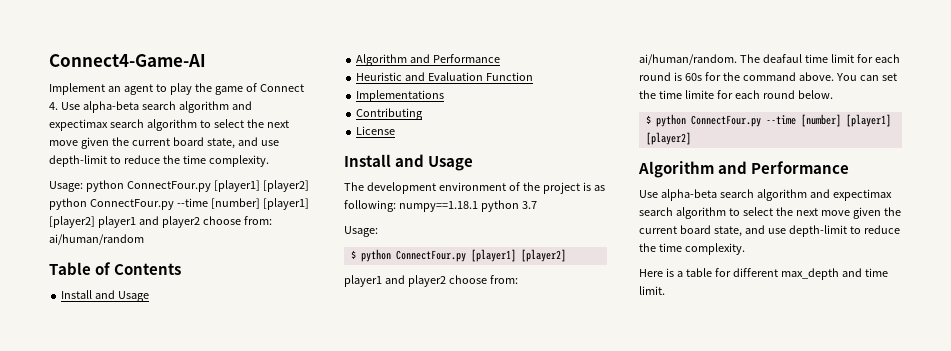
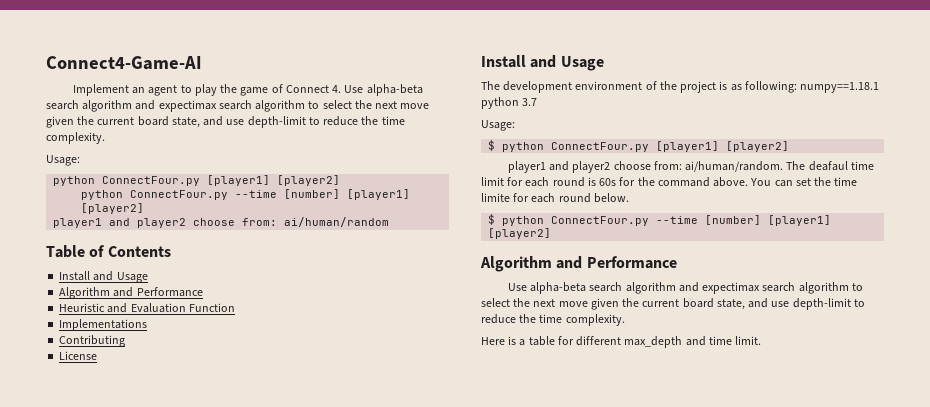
[85,180,309,192] [49,198,309,210] [49,216,95,228] python ConnectFour.py [player1] [player2] python ConnectFour.py --time [number] [player1] [player2] -> [53,175,341,186] [81,189,411,200] [81,203,145,214] // python ConnectFour.py [player1] [player2] // python ConnectFour.py --time [number] [player1] [player2] //

